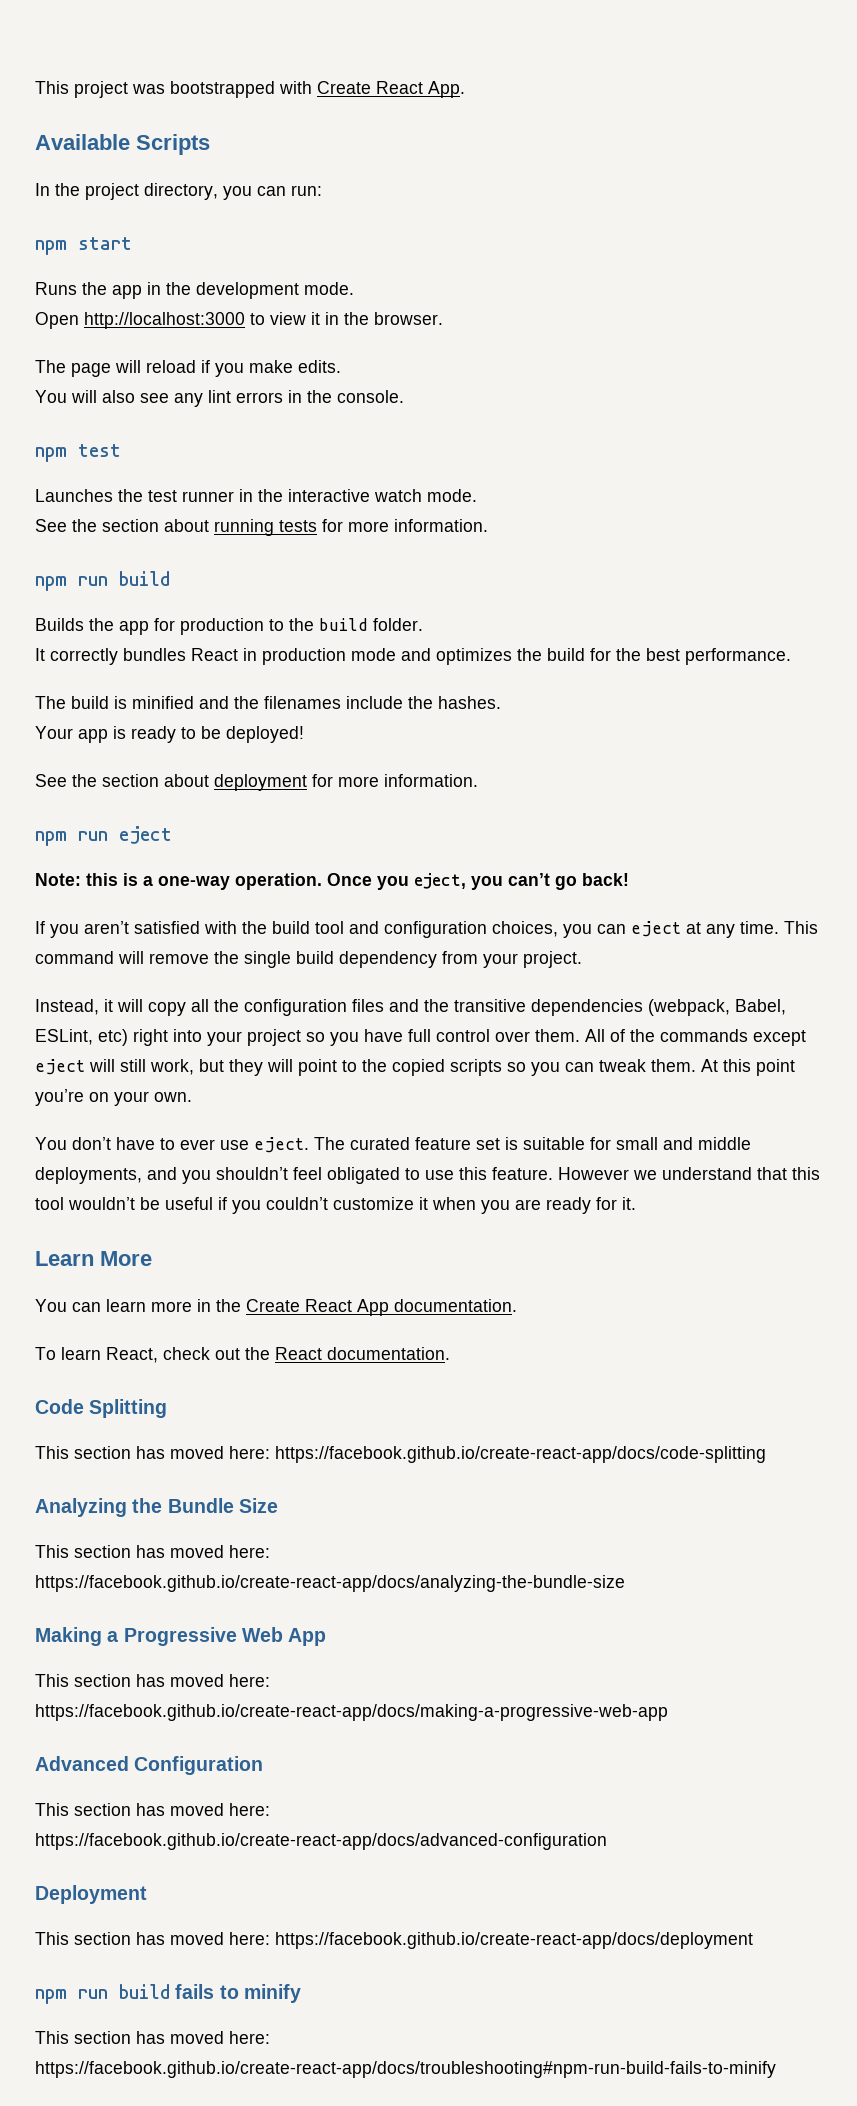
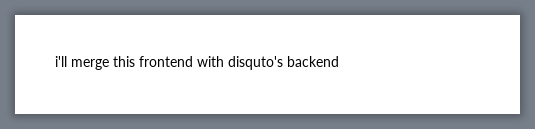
[35,81,465,98] [35,134,210,155] [35,183,322,200] [35,237,132,255] [35,282,354,299] [35,312,443,329] [35,360,341,377] [35,390,404,407] [35,444,121,462] [35,489,477,502] [35,519,488,536] [35,571,170,591] [35,618,423,635] [35,648,791,665] [35,696,501,709] [35,726,304,743] [35,774,478,791] [35,826,172,846] [35,873,629,890] [35,921,818,938] [35,951,582,968] [35,999,786,1016] [35,1029,806,1046] [35,1059,795,1076] [35,1089,192,1106] [35,1137,751,1153] [35,1167,820,1184] [35,1197,636,1214] [35,1251,152,1266] [35,1299,517,1316] [35,1347,450,1363] [35,1399,168,1418] [35,1446,766,1463] [35,1498,278,1517] [35,1545,270,1558] [35,1575,625,1592] [35,1627,327,1646] [35,1674,270,1687] [35,1704,668,1721] [35,1756,264,1775] [35,1803,270,1816] [35,1833,607,1850] [35,1885,147,1904] [35,1932,753,1949] [35,1984,301,2004] [35,2031,270,2044] [35,2061,776,2078] This project was bootstrapped with Create React App. // Available Scripts // In the project directory, you can run: // npm start // Runs the app in the development mode. // Open http://localhost:3000 to view it in the browser. // The page will reload if you make edits. // You will also see any lint errors in the console. // npm test // Launches the test runner in the interactive watch mode. // See the section about running tests for more information. // npm run build // Builds the app for production to the build folder. // It correctly bundles React in production mode and optimizes the build for the best performance. // The build is minified and the filenames include the hashes. // Your app is ready to be deployed! // See the section about deployment for more information. // npm run eject // Note: this is a one-way operation. Once you eject, you can’t go back! // If you aren’t satisfied with the build tool and configuration choices, you can eject at any time. This command will remove the single build dependency from your project. // Instead, it will copy all the configuration files and the transitive dependencies (webpack, Babel, ESLint, etc) right into your project so you have full control over them. All of the commands except eject will still work, but they will point to the copied scripts so you can tweak them. At this point you’re on your own. // You don’t have to ever use eject. The curated feature set is suitable for small and middle deployments, and you shouldn’t feel obligated to use this feature. However we understand that this tool wouldn’t be useful if you couldn’t customize it when you are ready for it. // Learn More // You can learn more in the Create React App documentation. // To learn React, check out the React documentation. // Code Splitting // This section has moved here: https://facebook.github.io/create-react-app/docs/code-splitting // Analyzing the Bundle Size // This section has moved here: https://facebook.github.io/create-react-app/docs/analyzing-the-bundle-size // Making a Progressive Web App // This section has moved here: https://facebook.github.io/create-react-app/docs/making-a-progressive-web-app // Advanced Configuration // This section has moved here: https://facebook.github.io/create-react-app/docs/advanced-configuration // Deployment // This section has moved here: https://facebook.github.io/create-react-app/docs/deployment // npm run build fails to minify // This section has moved here: https://facebook.github.io/create-react-app/docs/troubleshooting#npm-run-build-fails-to-minify -> [55,56,339,70] i'll merge this frontend with disquto's backend

